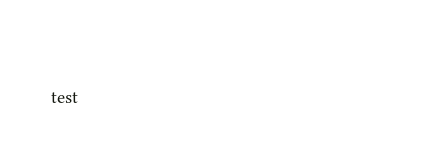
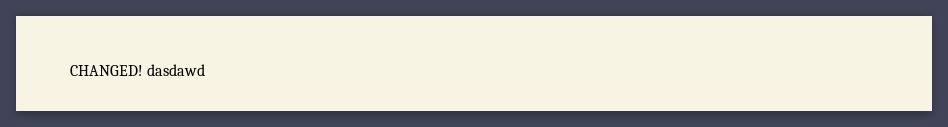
[51,92,78,103] test -> [70,64,206,76] CHANGED! dasdawd

